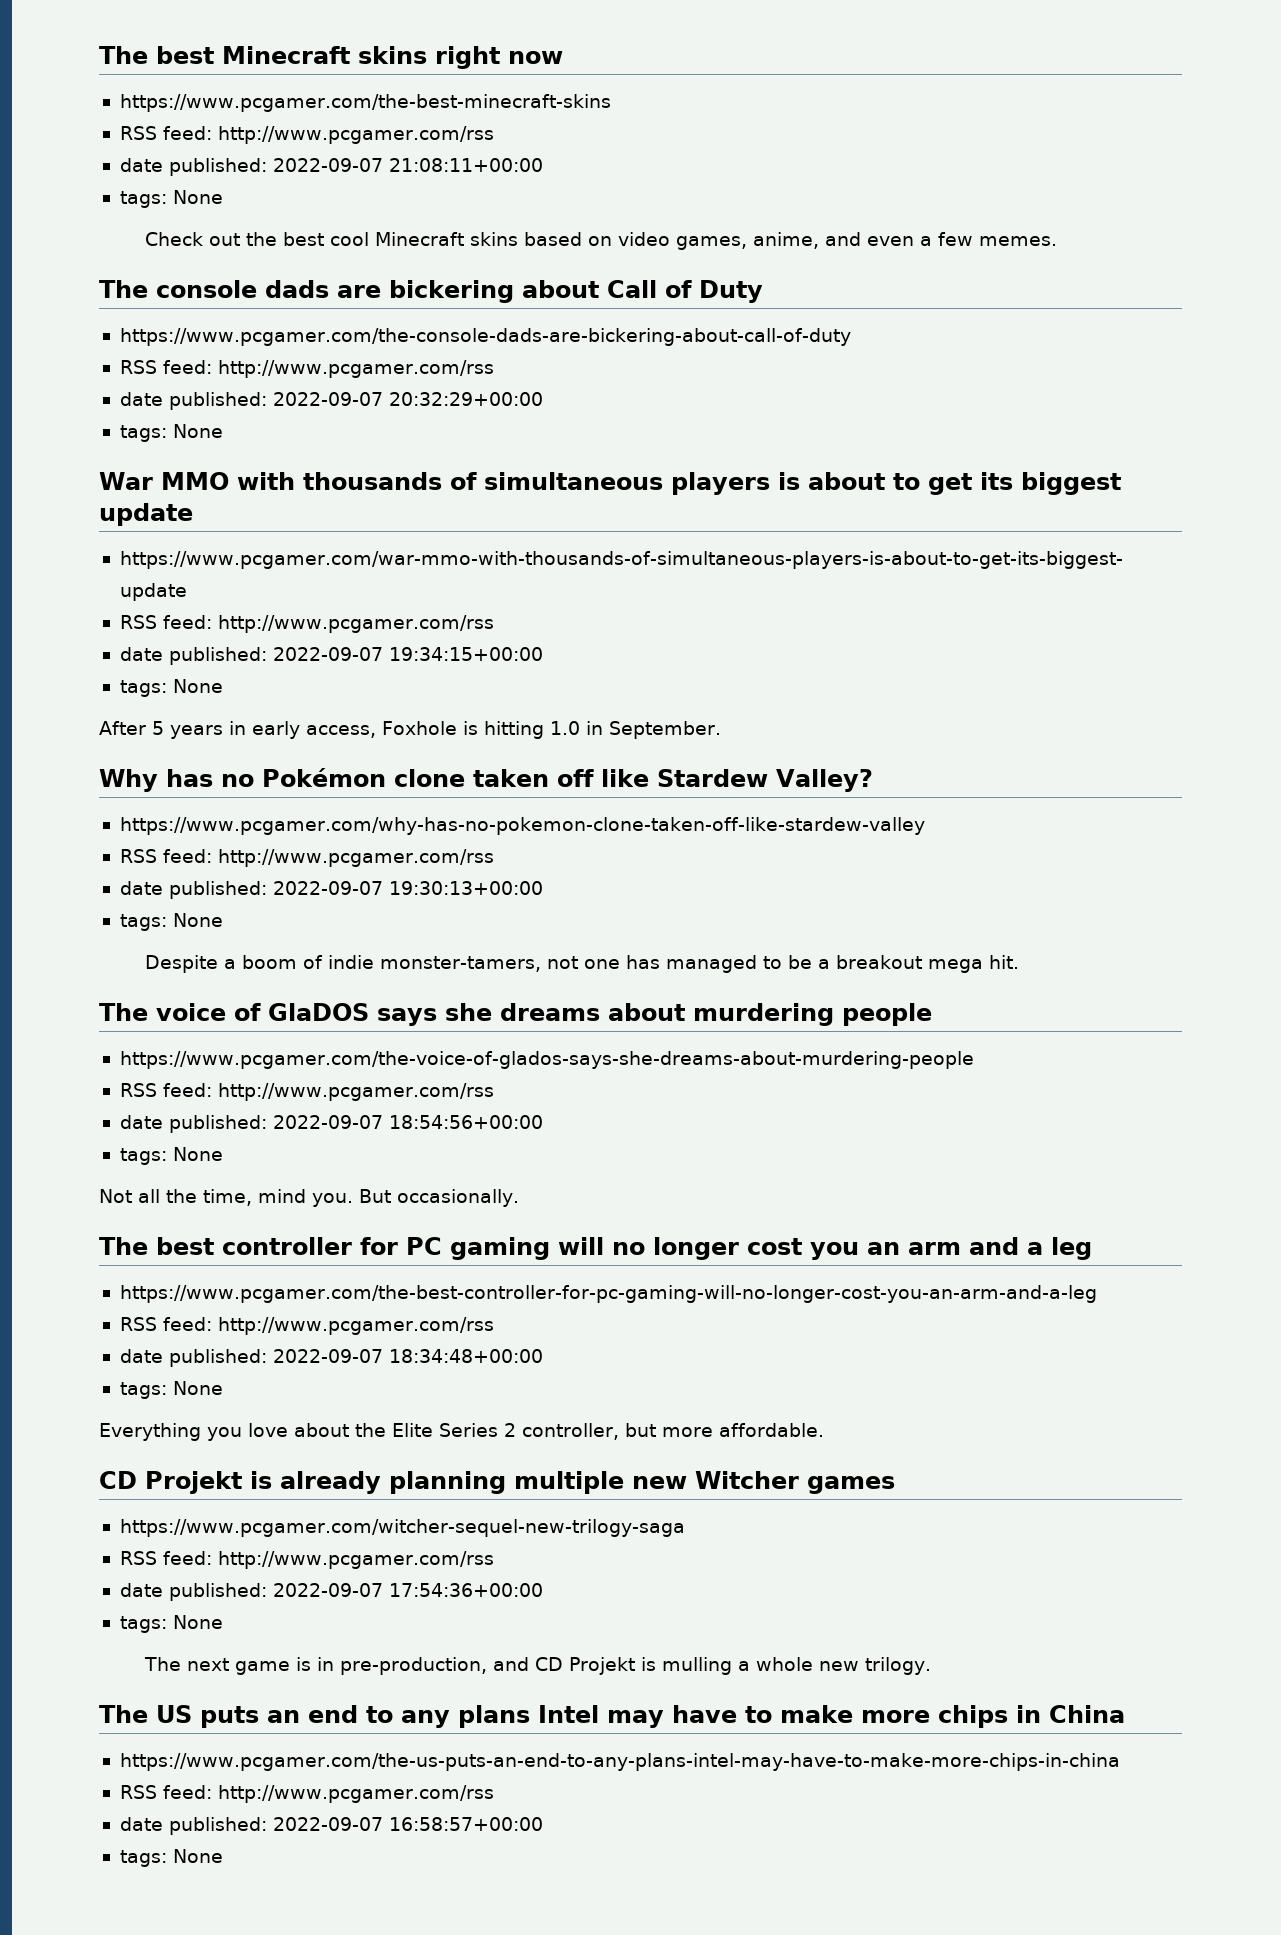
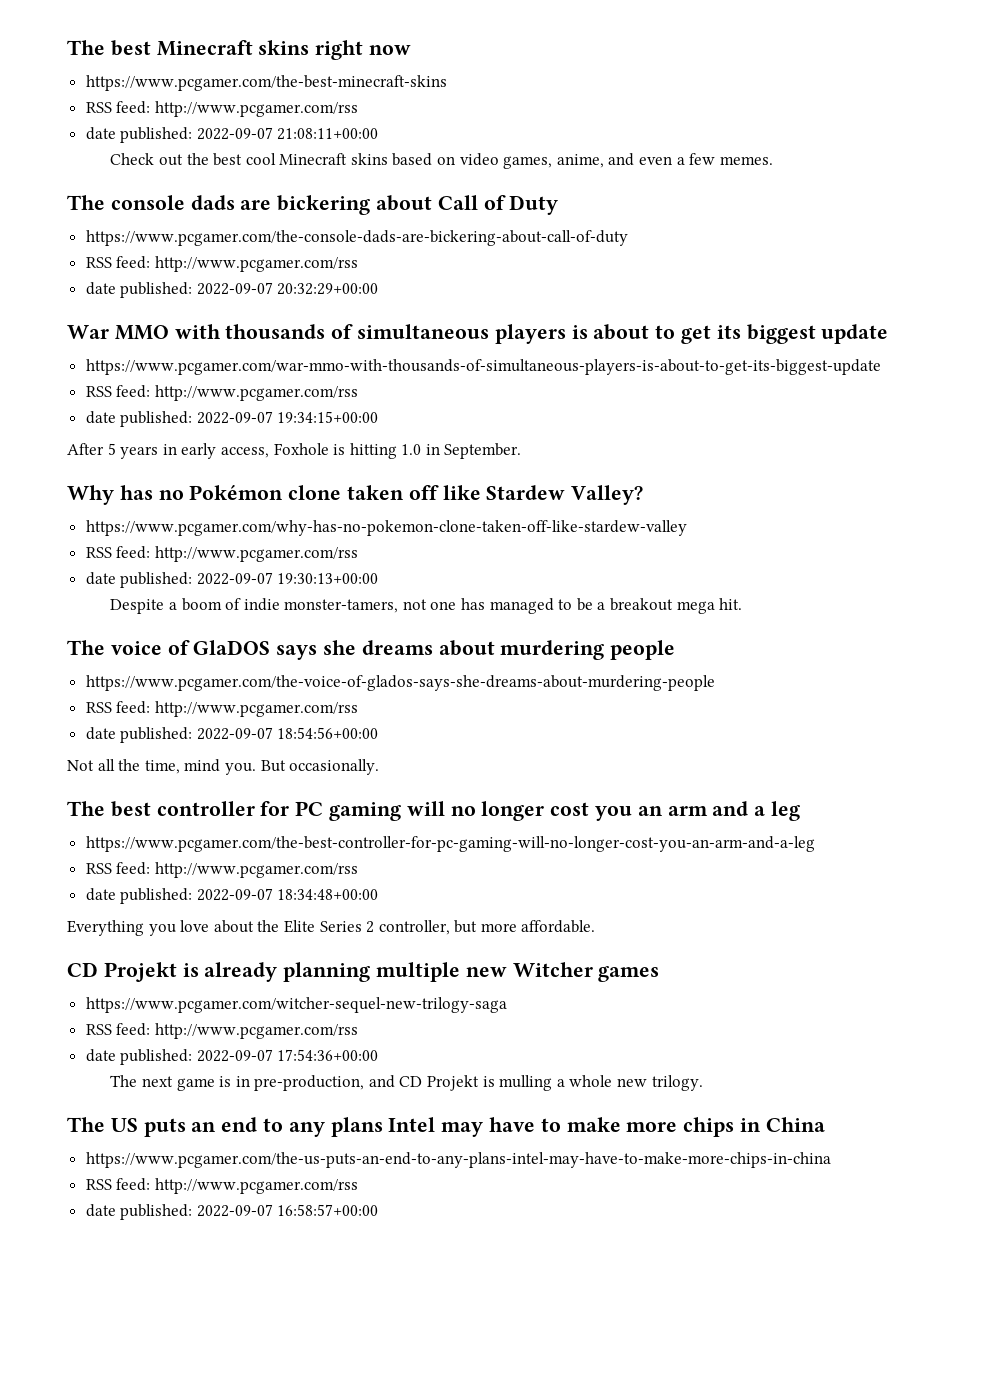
[119,190,223,208] // tags: None -> (379, 134) none
[119,424,223,442] // tags: None -> (379, 289) none
[119,679,223,697] // tags: None -> (379, 417) none
[119,913,223,931] // tags: None -> (379, 578) none
[119,1147,223,1165] // tags: None -> (379, 733) none
[119,1381,223,1399] // tags: None -> (379, 894) none
[119,1615,223,1633] // tags: None -> (379, 1055) none
[119,1849,223,1867] // tags: None -> (379, 1210) none

